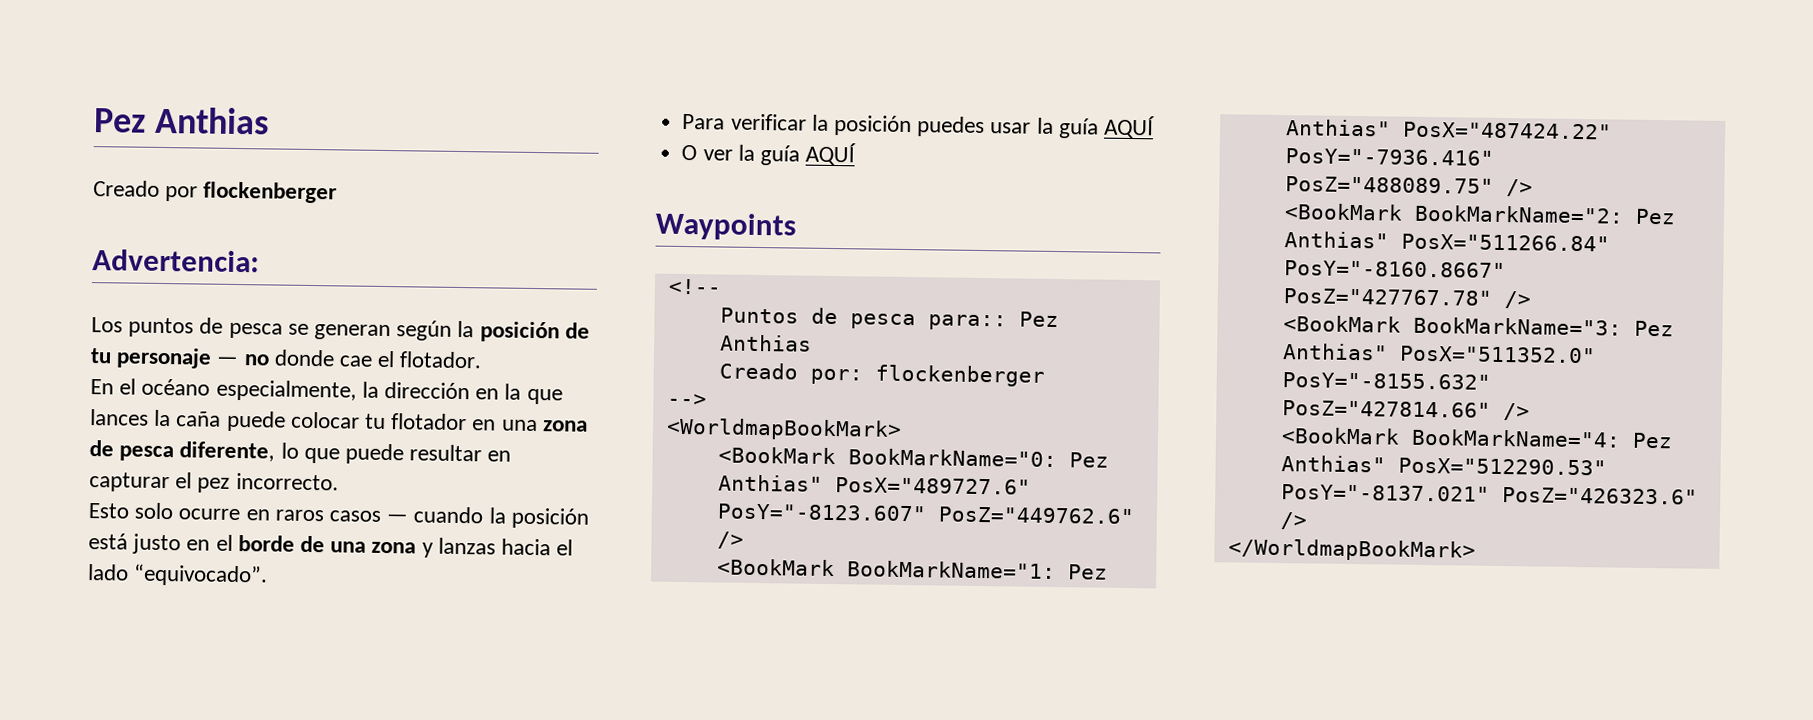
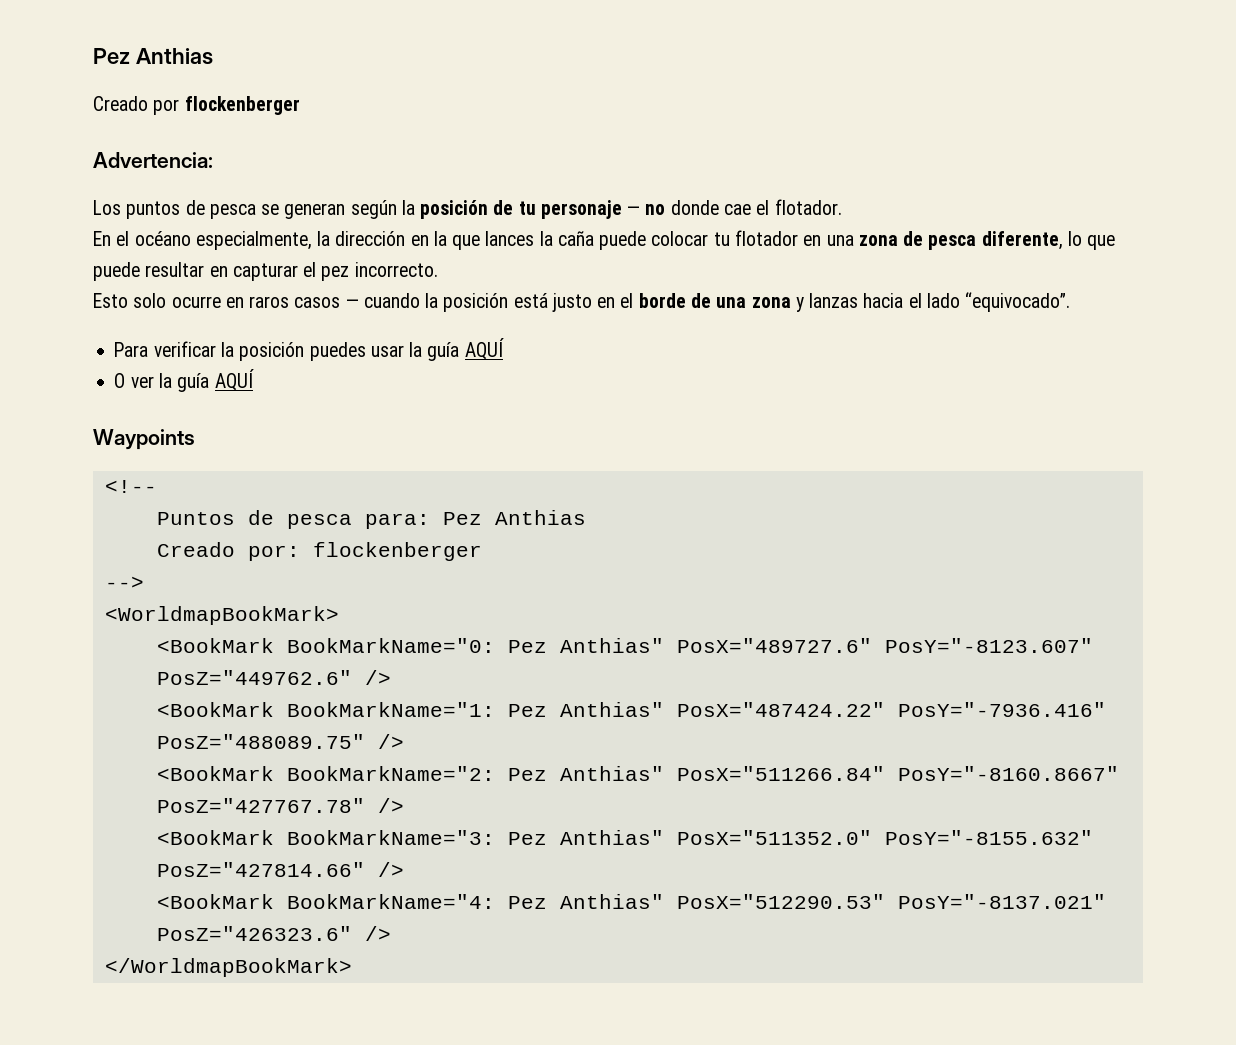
[927,314,1007,331] para:: -> [364,513,430,529] para:

